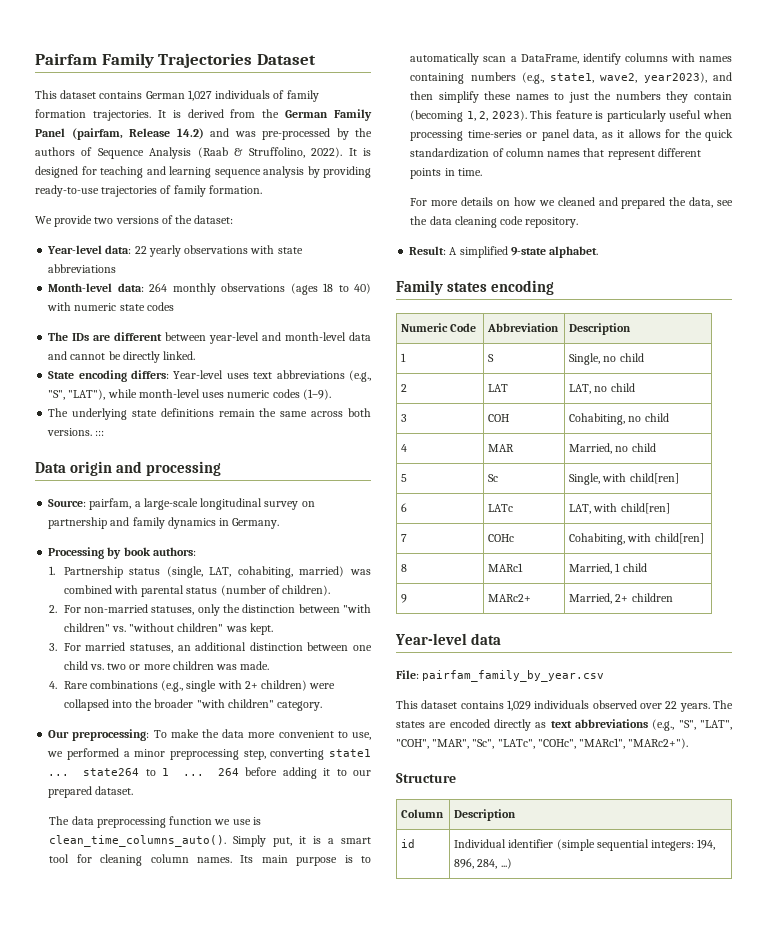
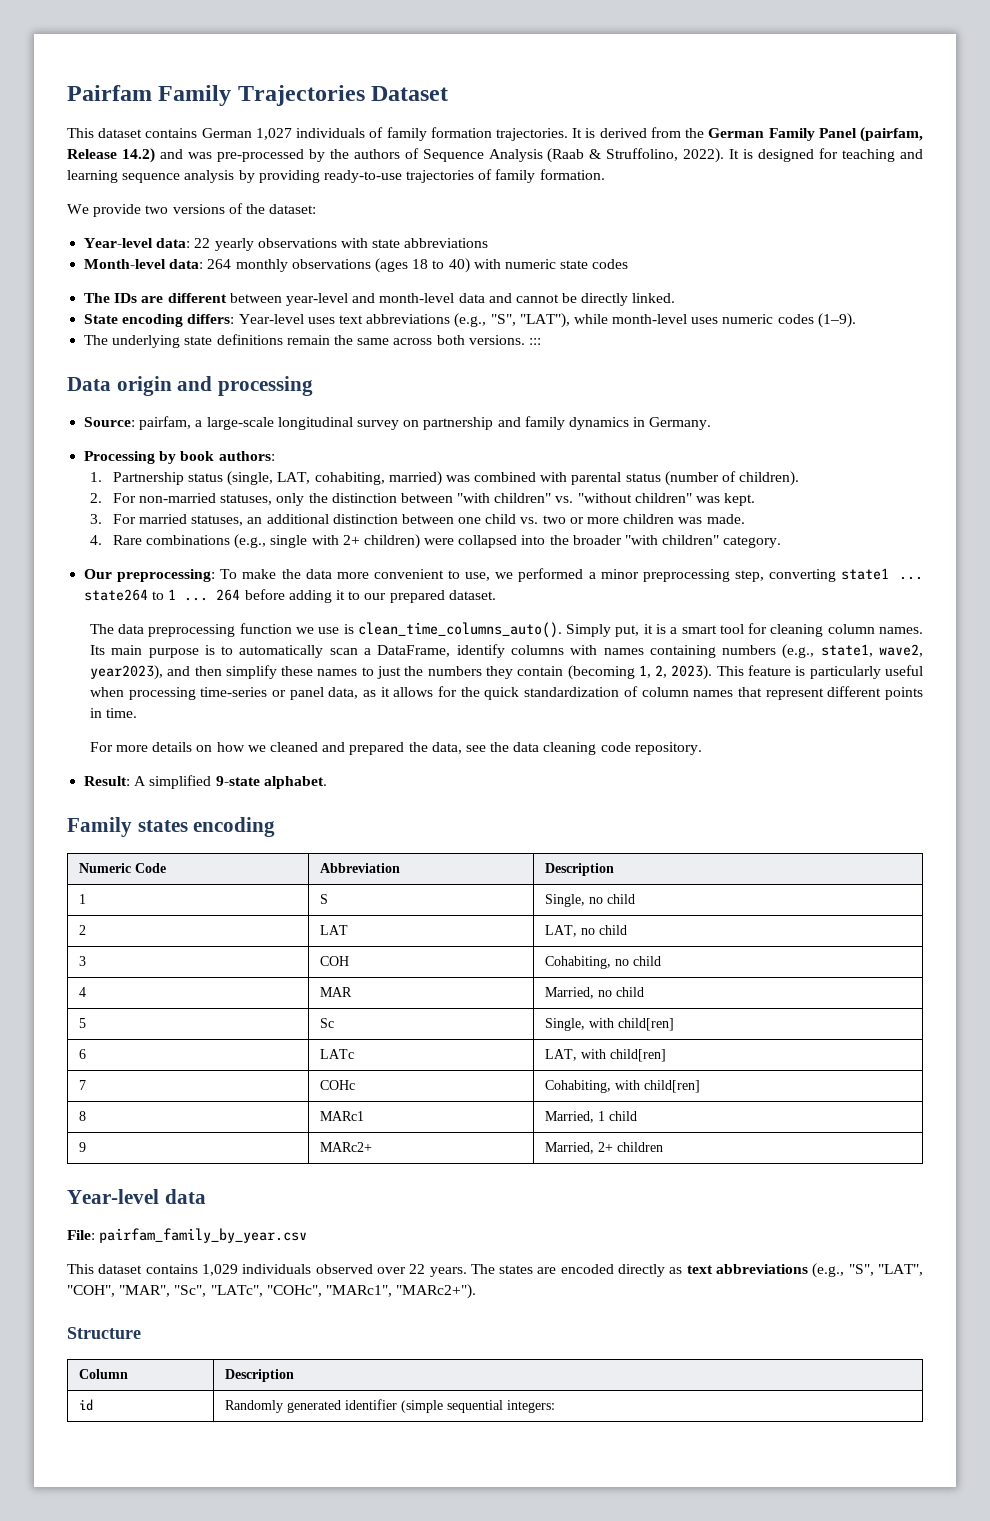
[454,839,507,848] Individual -> [225,1400,342,1413] Randomly generated
[697,839,716,850] [454,858,512,869] 194, 896, 284, ...) -> (556, 1406) none

